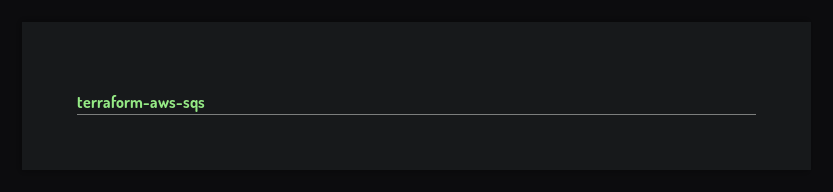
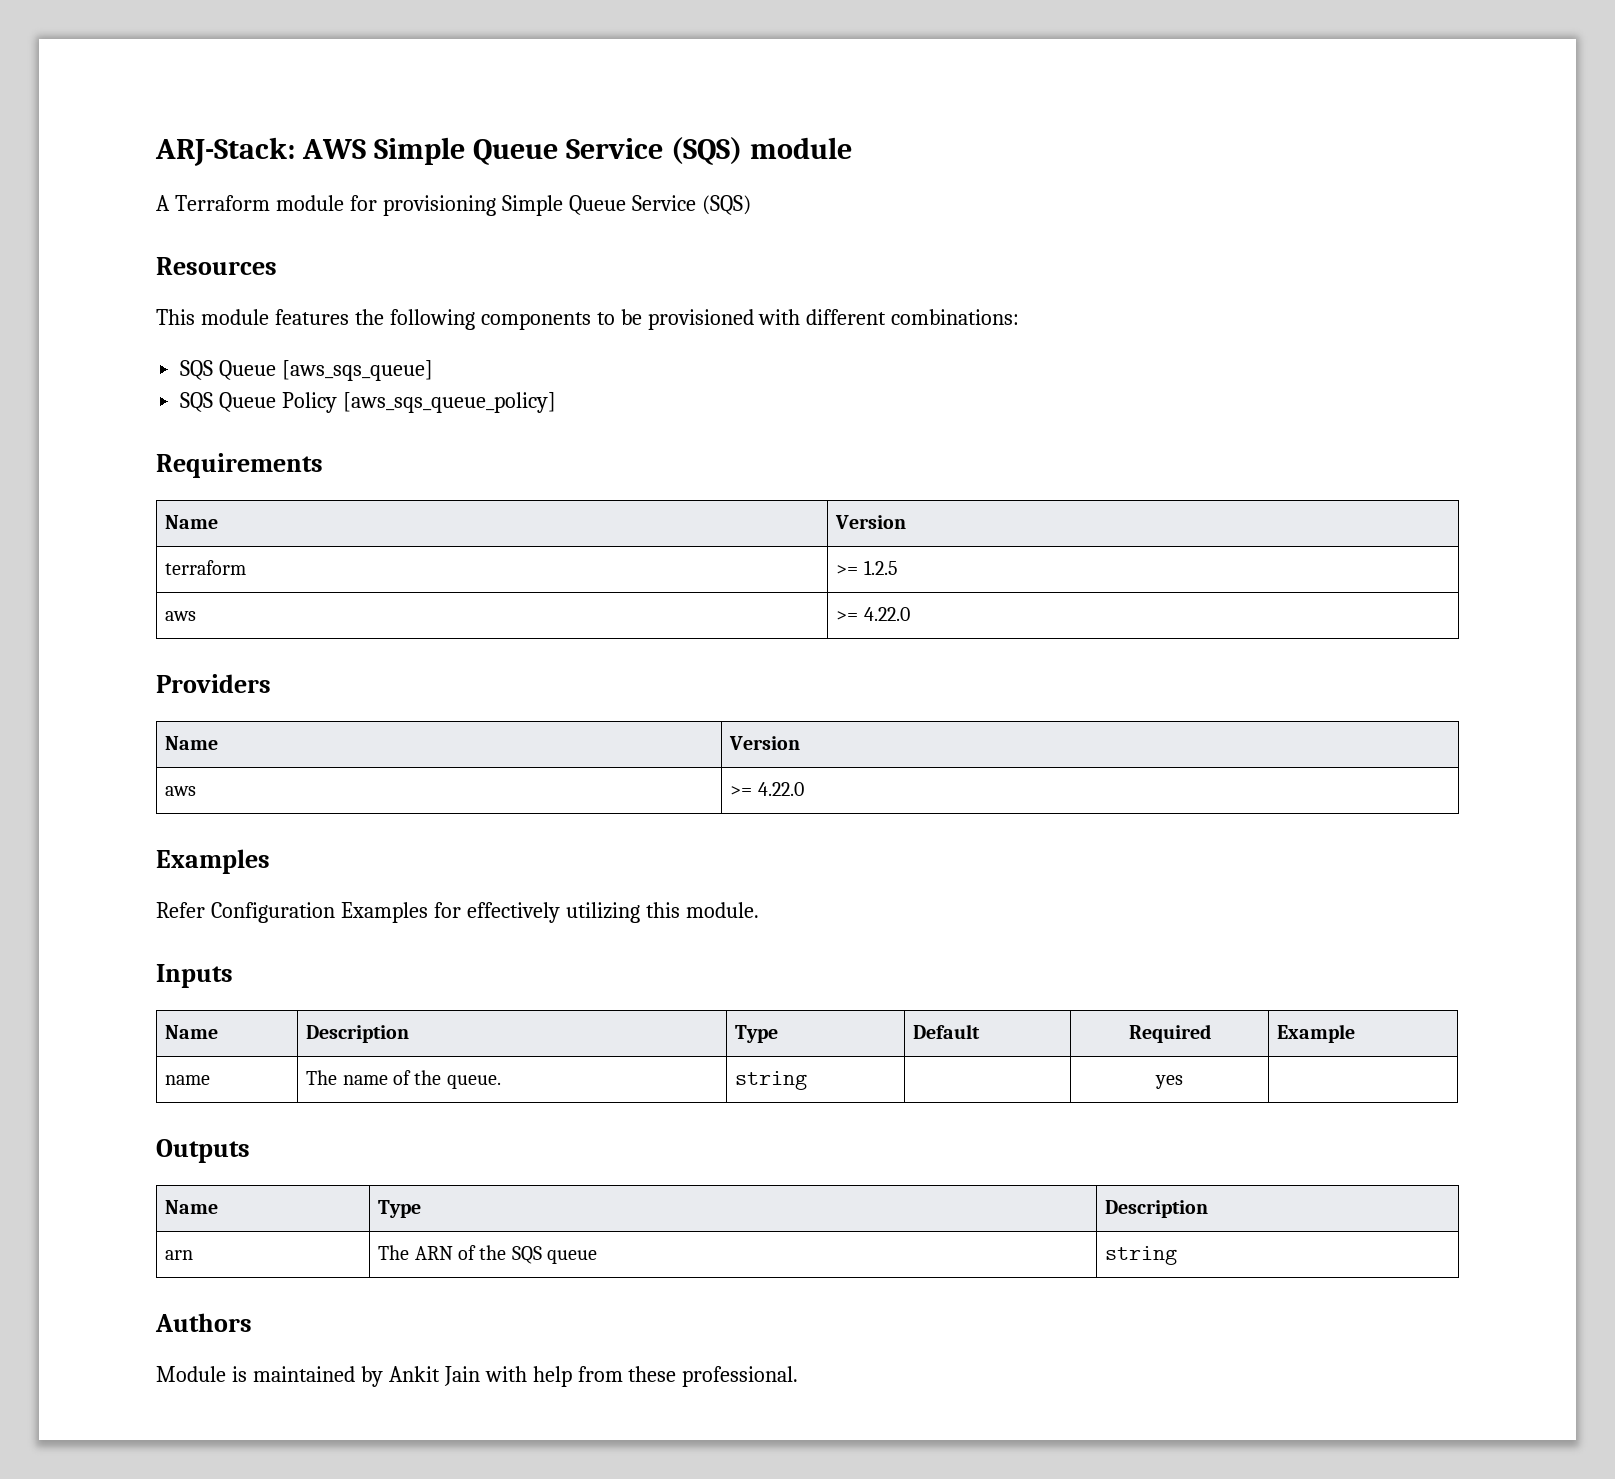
[77,95,205,112] terraform-aws-sqs -> [155,137,852,166] [156,195,751,216] [156,257,277,275] [156,309,1020,330] [180,360,434,381] [180,392,557,413] [156,453,323,478] [165,515,219,529] [835,515,907,529] [165,560,247,575] [836,560,898,575] [165,611,197,621] [836,607,910,621] [156,674,271,693] [165,736,219,750] [729,736,801,750] [165,786,197,796] [730,782,804,796] [156,849,270,874] [156,902,759,923] [156,964,233,988] [165,1025,219,1039] [306,1025,410,1043] [735,1025,779,1043] [913,1024,981,1039] [1128,1024,1211,1043] [1277,1024,1356,1043] [165,1075,211,1085] [306,1070,501,1089] [735,1071,808,1090] [1155,1075,1183,1089] [156,1139,250,1163] [165,1200,219,1214] [378,1200,422,1218] [1105,1200,1209,1218] [165,1250,194,1260] [378,1245,598,1264] [1105,1246,1178,1265] [155,1313,252,1332] [156,1366,799,1387] ARJ-Stack: AWS Simple Queue Service (SQS) module // A Terraform module for provisioning Simple Queue Service (SQS) // Resources // This module features the following components to be provisioned with different combinations: // SQS Queue [aws_sqs_queue] // SQS Queue Policy [aws_sqs_queue_policy] // Requirements // Name | Version // terraform | >= 1.2.5 // aws | >= 4.22.0 // Providers // Name | Version // aws | >= 4.22.0 // Examples // Refer Configuration Examples for effectively utilizing this module. // Inputs // Name | Description | Type | Default | Required | Example // name | The name of the queue. | string | | yes | // Outputs // Name | Type | Description // arn | The ARN of the SQS queue | string // Authors // Module is maintained by Ankit Jain with help from these professional.

